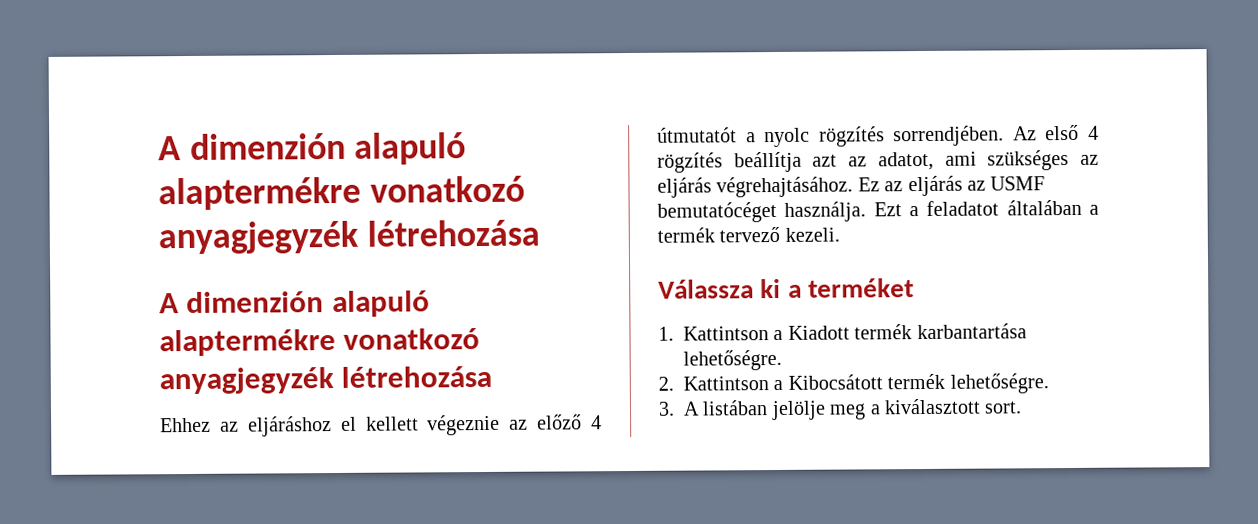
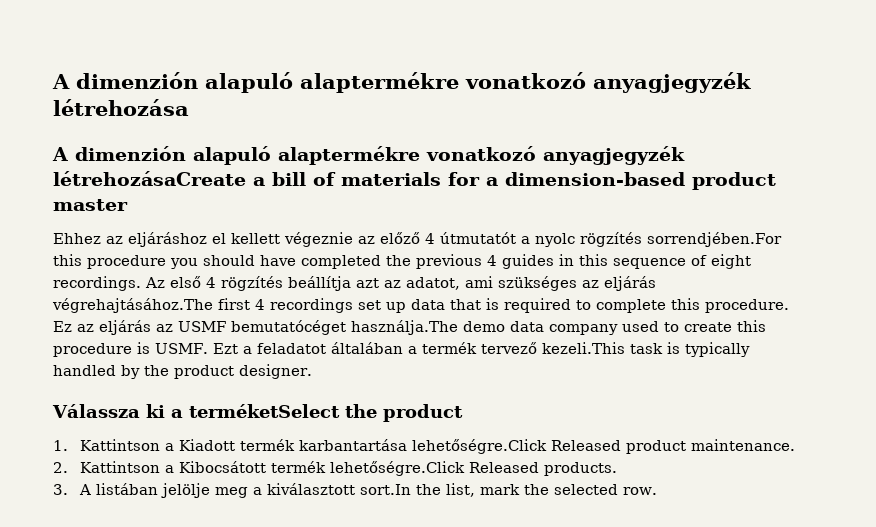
[341,365,493,388] létrehozása -> [53,171,776,190] [53,199,128,211] létrehozásaCreate a bill of materials for a dimension-based product master
[893,125,1005,147] sorrendjében. -> [647,232,782,247] [53,254,751,269] [53,276,141,291] sorrendjében.For this procedure you should have completed the previous 4 guides in this sequence of eight recordings.
[716,176,854,198] végrehajtásához. -> [52,298,789,313] végrehajtásához.The first 4 recordings set up data that is required to complete this procedure.
[784,201,867,222] használja. -> [351,320,766,335] [53,342,208,357] használja.The demo data company used to create this procedure is USMF.
[784,227,840,242] kezeli. -> [541,342,750,357] [53,364,312,379] kezeli.This task is typically handled by the product designer.
[807,278,914,298] terméket -> [188,404,463,422] terméketSelect the product
[683,349,782,371] lehetőségre. -> [411,439,795,454] lehetőségre.Click Released product maintenance.
[949,373,1049,394] lehetőségre. -> [329,461,617,476] lehetőségre.Click Released products.
[984,401,1023,414] sort. -> [359,483,657,497] sort.In the list, mark the selected row.

